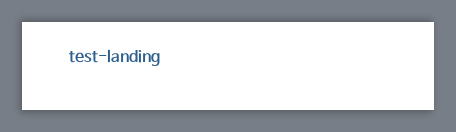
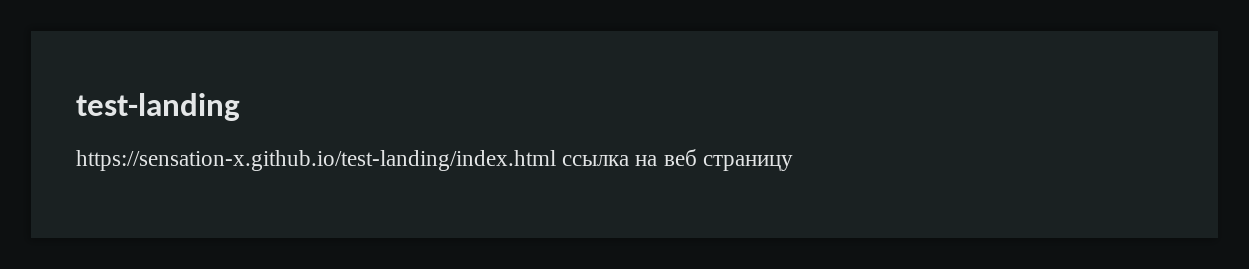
(160, 57) none -> [76,149,793,171] // https://sensation-x.github.io/test-landing/index.html ссылка на веб страницу

